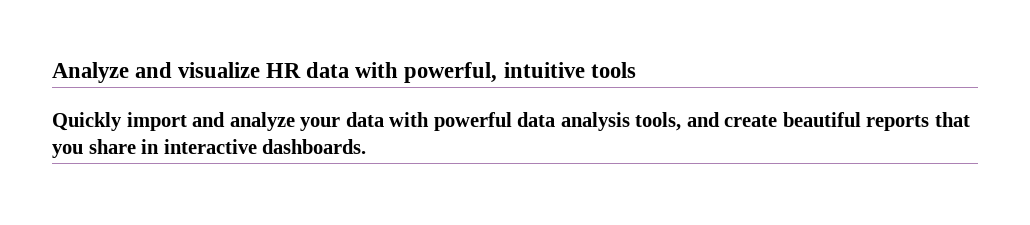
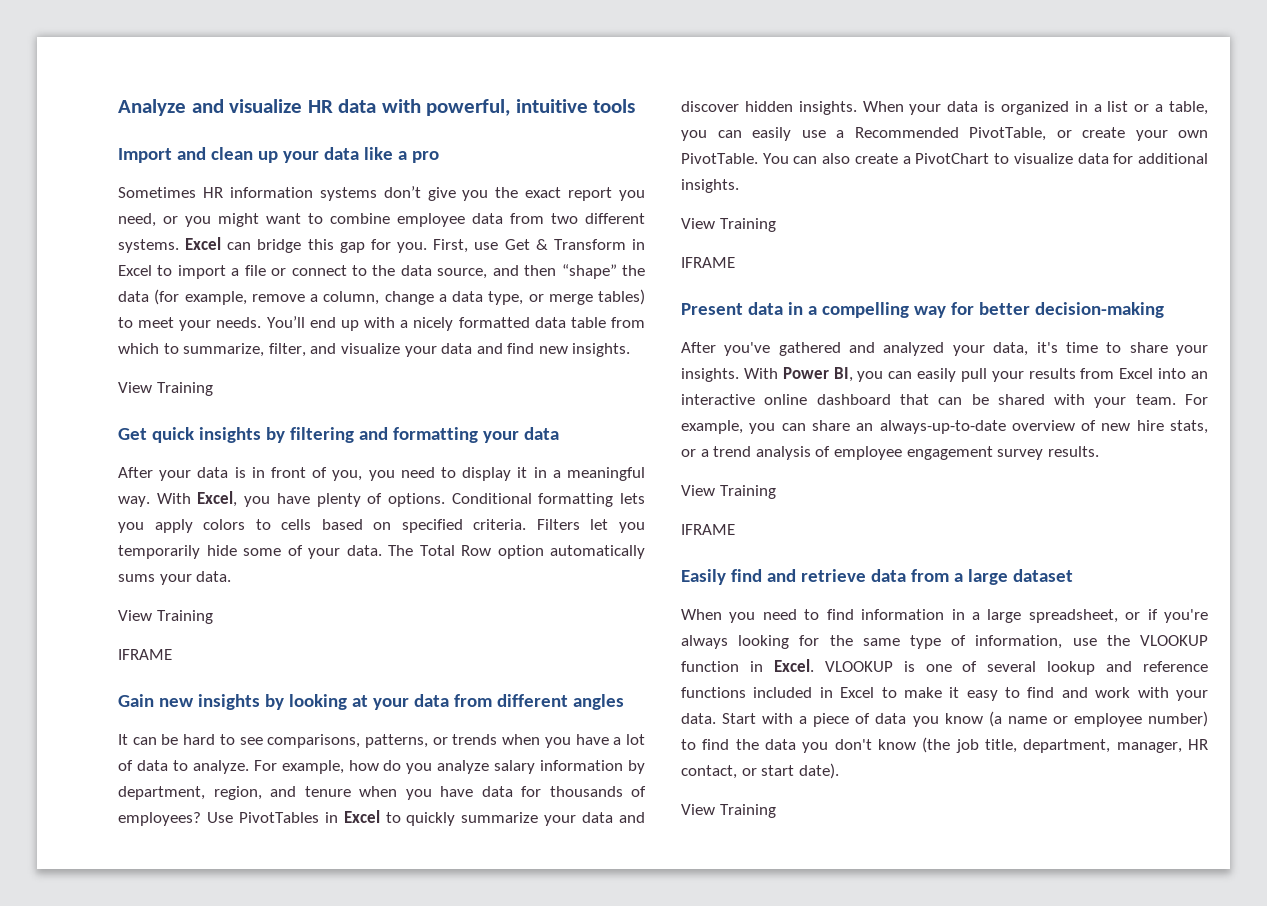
[52,112,971,131] [52,139,367,158] Quickly import and analyze your data with powerful data analysis tools, and create beautiful reports that you share in interactive dashboards. -> [118,147,439,163] [118,186,645,201] [118,213,645,227] [118,237,645,253] [118,264,645,279] [118,289,645,305] [118,316,645,331] [118,343,631,357] [118,382,213,396] [118,427,559,443] [118,467,645,481] [118,491,645,507] [118,519,645,533] [118,545,645,559] [118,571,232,585] [118,610,213,624] [118,649,172,660] [118,694,624,710] [118,734,645,748] [118,760,646,774] [118,786,646,800] [118,810,645,826] [681,101,1209,115] [681,127,1208,141] [681,153,1208,164] [681,179,739,193] [681,218,776,232] [681,257,735,268] [681,302,1164,318] [681,342,1208,356] [681,367,1208,382] [681,394,1208,408] [681,420,1208,434] [681,446,1099,460] [681,485,776,499] [681,524,735,535] [681,569,1073,585] [681,609,1208,623] [681,635,1208,649] [681,659,1208,675] [681,687,1208,701] [681,711,1208,727] [681,737,1208,753] [681,763,839,779] [681,804,776,818] Import and clean up your data like a pro // Sometimes HR information systems don’t give you the exact report you need, or you might want to combine employee data from two different systems. Excel can bridge this gap for you. First, use Get & Transform in Excel to import a file or connect to the data source, and then “shape” the data (for example, remove a column, change a data type, or merge tables) to meet your needs. You’ll end up with a nicely formatted data table from which to summarize, filter, and visualize your data and find new insights. // View Training // Get quick insights by filtering and formatting your data // After your data is in front of you, you need to display it in a meaningful way. With Excel, you have plenty of options. Conditional formatting lets you apply colors to cells based on specified criteria. Filters let you temporarily hide some of your data. The Total Row option automatically sums your data. // View Training // IFRAME // Gain new insights by looking at your data from different angles // It can be hard to see comparisons, patterns, or trends when you have a lot of data to analyze. For example, how do you analyze salary information by department, region, and tenure when you have data for thousands of employees? Use PivotTables in Excel to quickly summarize your data and discover hidden insights. When your data is organized in a list or a table, you can easily use a Recommended PivotTable, or create your own PivotTable. You can also create a PivotChart to visualize data for additional insights. // View Training // IFRAME // Present data in a compelling way for better decision-making // After you've gathered and analyzed your data, it's time to share your insights. With Power BI, you can easily pull your results from Excel into an interactive online dashboard that can be shared with your team. For example, you can share an always-up-to-date overview of new hire stats, or a trend analysis of employee engagement survey results. // View Training // IFRAME // Easily find and retrieve data from a large dataset // When you need to find information in a large spreadsheet, or if you're always looking for the same type of information, use the VLOOKUP function in Excel. VLOOKUP is one of several lookup and reference functions included in Excel to make it easy to find and work with your data. Start with a piece of data you know (a name or employee number) to find the data you don't know (the job title, department, manager, HR contact, or start date). // View Training

